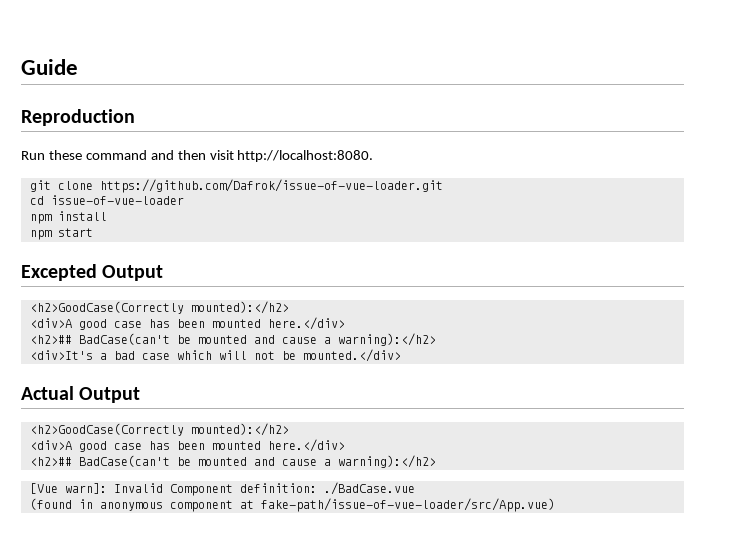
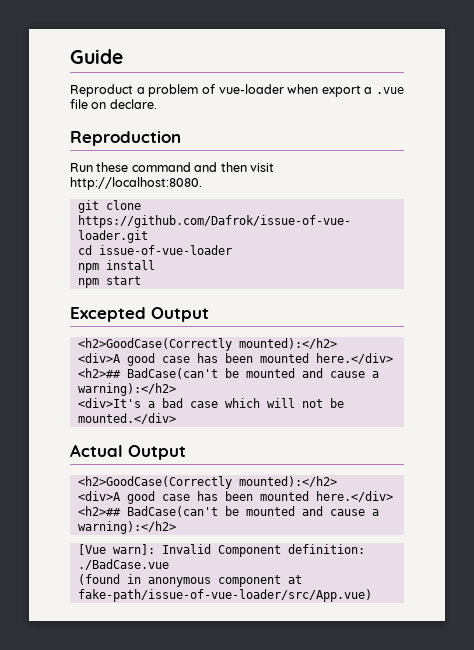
(78, 67) none -> [70,84,404,97] [70,99,157,109] // Reproduct a problem of vue-loader when export a .vue file on declare.

